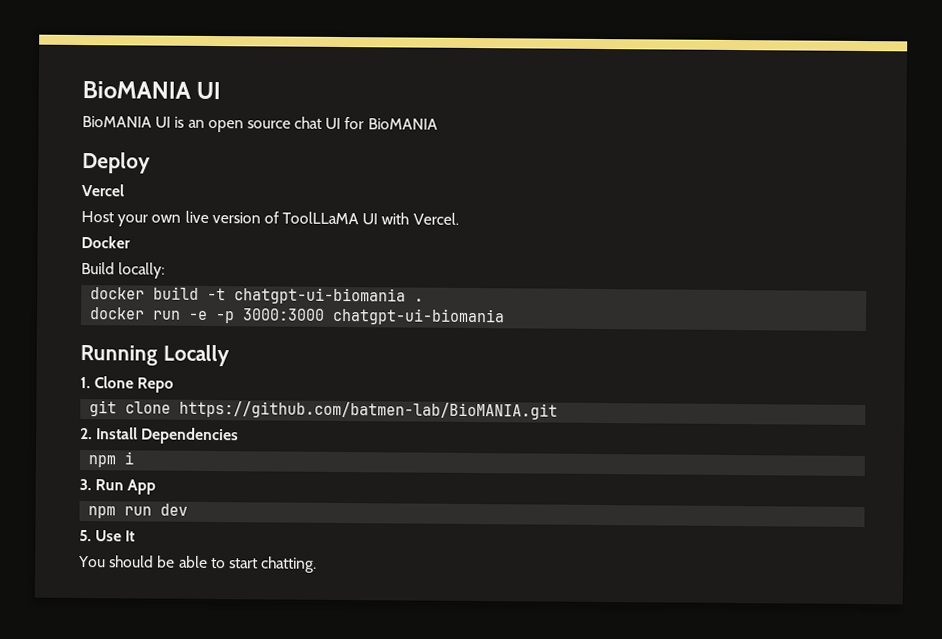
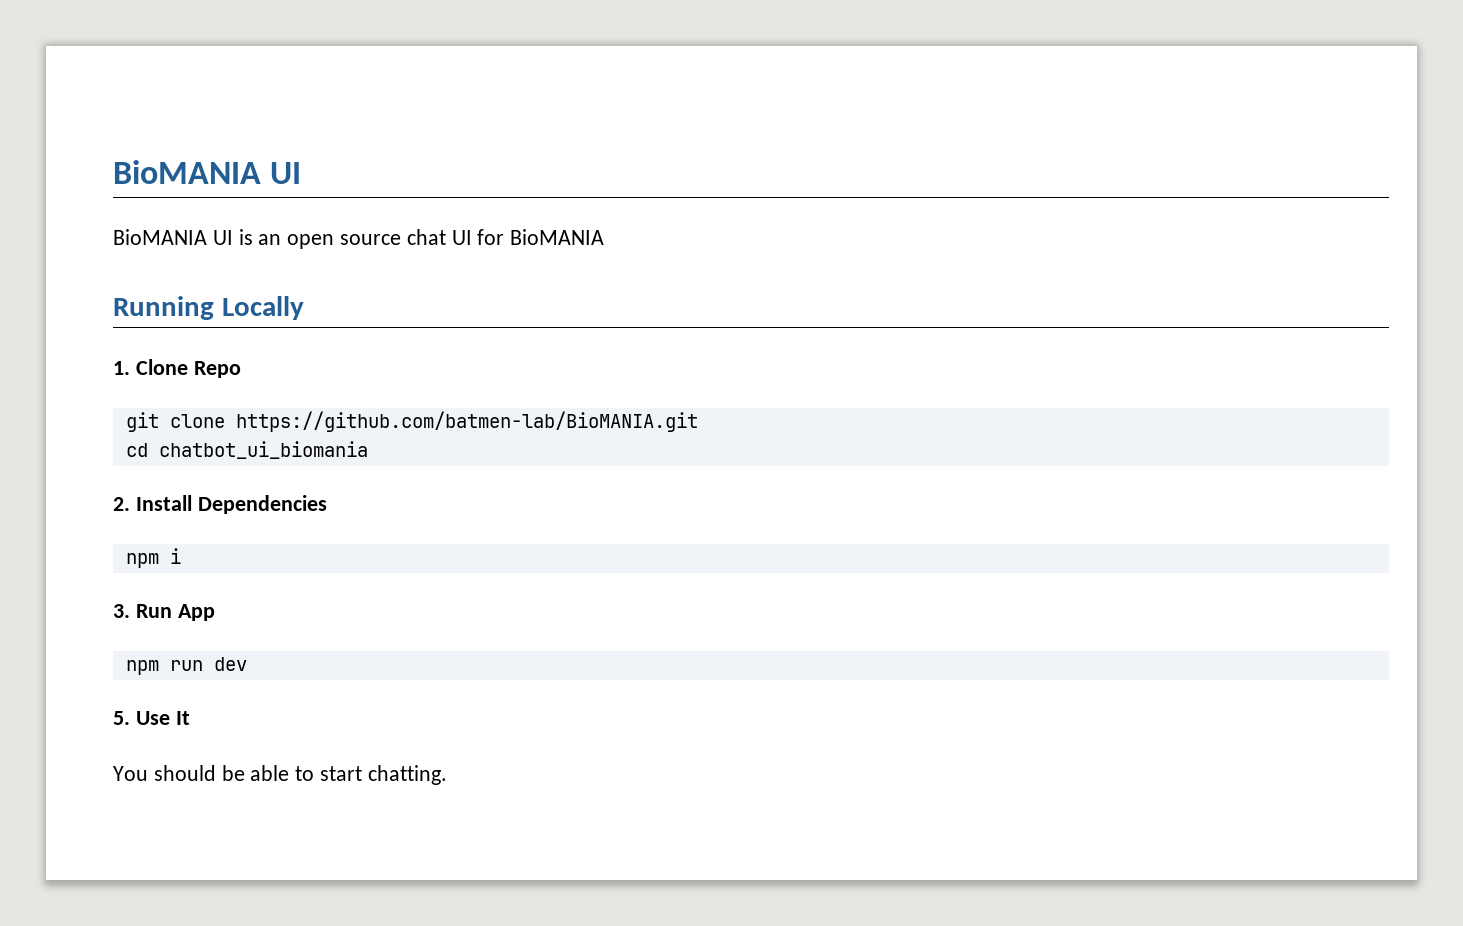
[82,152,151,174] [81,184,125,197] [81,210,459,227] [81,236,131,249] [81,262,166,279] [90,286,425,305] [89,307,506,326] // Deploy // Vercel // Host your own live version of ToolLLaMA UI with Vercel. // Docker // Build locally: // docker build -t chatgpt-ui-biomania . // docker run -e -p 3000:3000 chatgpt-ui-biomania -> (605, 237) none
(559, 410) none -> [125,441,368,459] // cd chatbot_ui_biomania

